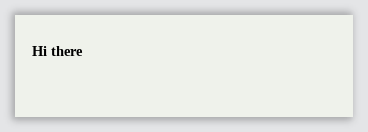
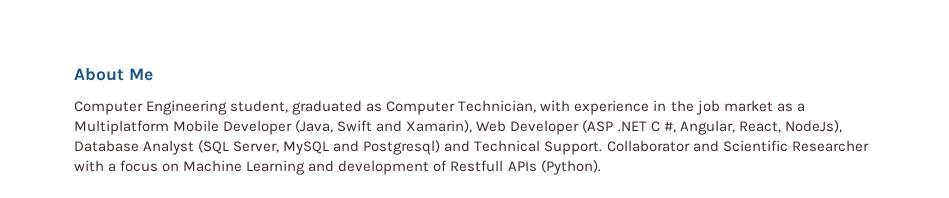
[32,46,83,56] Hi there -> [74,68,153,81] [74,100,805,115] [74,120,842,135] [74,140,869,155] [74,160,601,175] About Me // Computer Engineering student, graduated as Computer Technician, with experience in the job market as a Multiplatform Mobile Developer (Java, Swift and Xamarin), Web Developer (ASP .NET C #, Angular, React, NodeJs), Database Analyst (SQL Server, MySQL and Postgresql) and Technical Support. Collaborator and Scientific Researcher with a focus on Machine Learning and development of Restfull APIs (Python).

